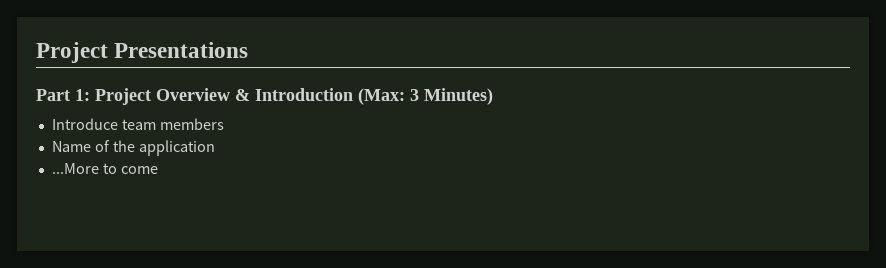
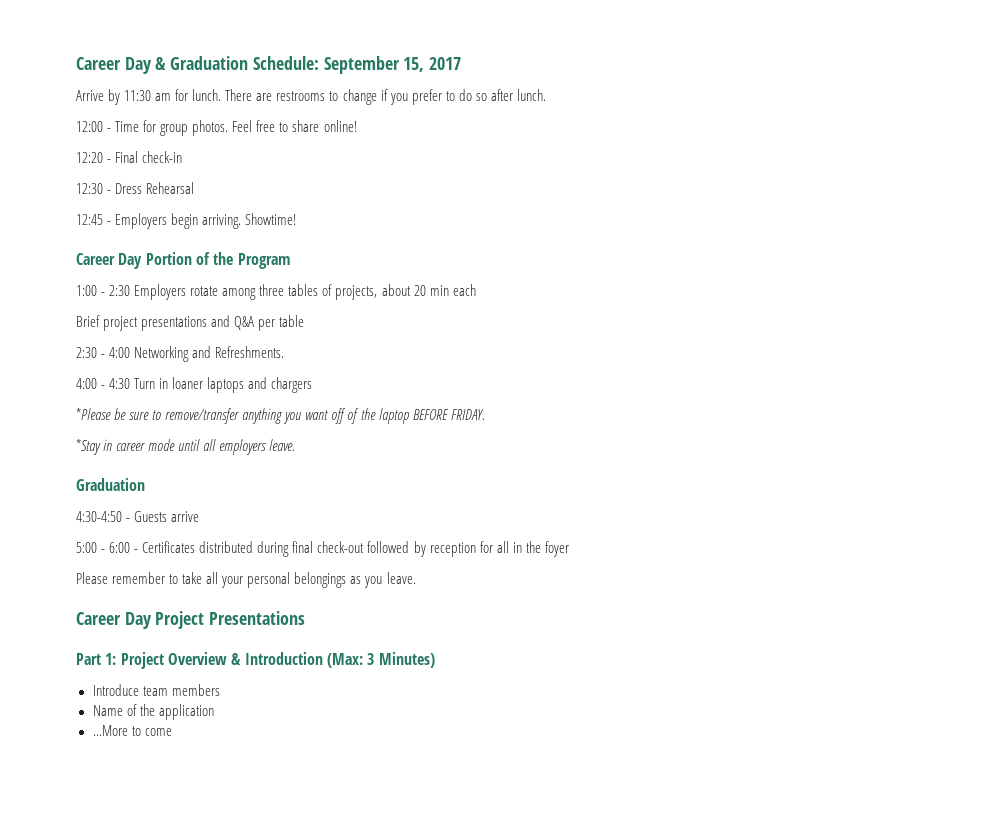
(36, 52) none -> [76,56,462,74] [76,89,546,105] [76,120,357,136] [76,151,183,163] [76,182,195,194] [76,213,297,229] [76,252,290,269] [76,284,476,300] [76,315,305,331] [76,346,285,362] [76,377,313,393] [76,408,485,424] [76,439,296,455] [76,478,145,491] [76,511,200,522] [76,541,569,557] [76,572,416,588] [76,612,152,629] Career Day & Graduation Schedule: September 15, 2017 // Arrive by 11:30 am for lunch. There are restrooms to change if you prefer to do so after lunch. // 12:00 - Time for group photos. Feel free to share online! // 12:20 - Final check-in // 12:30 - Dress Rehearsal // 12:45 - Employers begin arriving. Showtime! // Career Day Portion of the Program // 1:00 - 2:30 Employers rotate among three tables of projects, about 20 min each // Brief project presentations and Q&A per table // 2:30 - 4:00 Networking and Refreshments. // 4:00 - 4:30 Turn in loaner laptops and chargers // *Please be sure to remove/transfer anything you want off of the laptop BEFORE FRIDAY. // *Stay in career mode until all employers leave. // Graduation // 4:30-4:50 - Guests arrive // 5:00 - 6:00 - Certificates distributed during final check-out followed by reception for all in the foyer // Please remember to take all your personal belongings as you leave. // Career Day

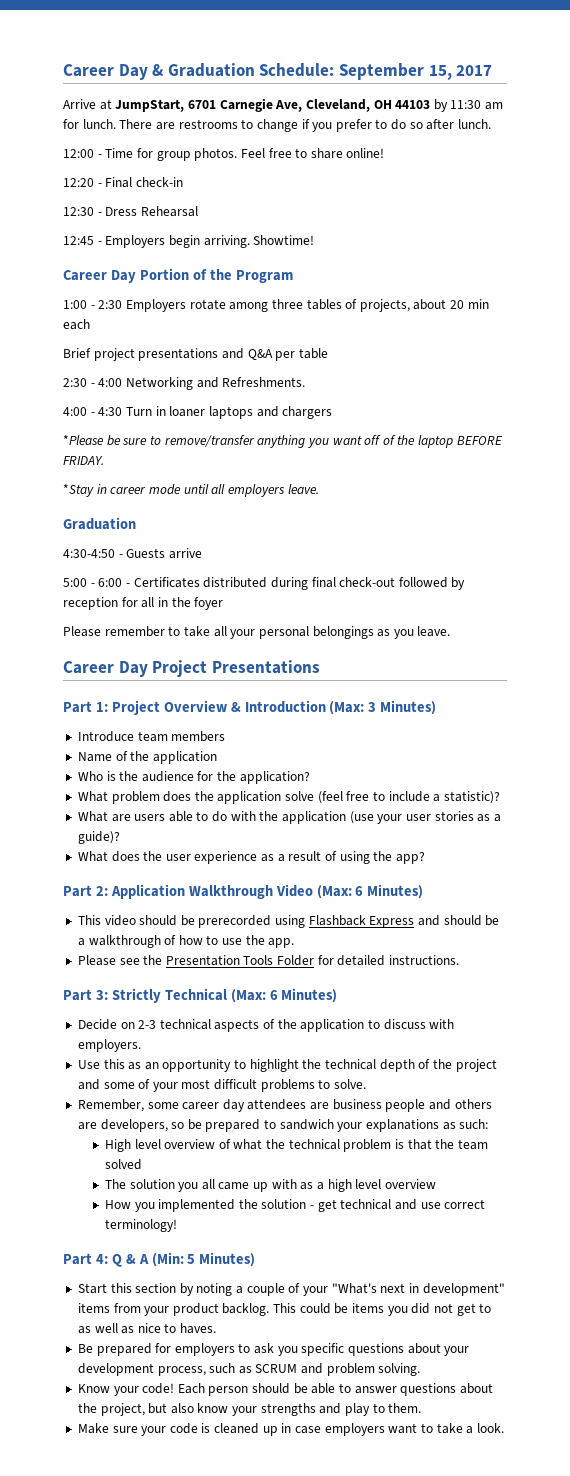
(104, 95) none -> [99,98,431,112] at JumpStart, 6701 Carnegie Ave, Cleveland, OH 44103
[92,725,172,736] ...More to come -> [77,771,310,784] [77,791,500,804] [77,811,501,824] [77,831,120,844] [77,851,425,864] [63,884,424,899] [77,915,500,928] [77,935,295,948] [77,955,460,966] [63,988,338,1003] [77,1019,455,1032] [77,1039,141,1052] [77,1059,497,1072] [77,1079,367,1092] [77,1099,492,1112] [77,1119,489,1132] [104,1139,488,1152] [104,1159,142,1170] [104,1179,436,1192] [104,1199,486,1212] [104,1219,177,1232] [63,1252,256,1267] [77,1283,505,1296] [77,1303,492,1316] [77,1323,217,1334] [77,1343,470,1356] [77,1363,421,1376] [77,1383,493,1396] [77,1403,422,1416] [77,1423,504,1436] Who is the audience for the application? // What problem does the application solve (feel free to include a statistic)? // What are users able to do with the application (use your user stories as a guide)? // What does the user experience as a result of using the app? // Part 2: Application Walkthrough Video (Max: 6 Minutes) // This video should be prerecorded using Flashback Express and should be a walkthrough of how to use the app. // Please see the Presentation Tools Folder for detailed instructions. // Part 3: Strictly Technical (Max: 6 Minutes) // Decide on 2-3 technical aspects of the application to discuss with employers. // Use this as an opportunity to highlight the technical depth of the project and some of your most difficult problems to solve. // Remember, some career day attendees are business people and others are developers, so be prepared to sandwich your explanations as such: // High level overview of what the technical problem is that the team solved // The solution you all came up with as a high level overview // How you implemented the solution - get technical and use correct terminology! // Part 4: Q & A (Min: 5 Minutes) // Start this section by noting a couple of your "What's next in development" items from your product backlog. This could be items you did not get to as well as nice to haves. // Be prepared for employers to ask you specific questions about your development process, such as SCRUM and problem solving. // Know your code! Each person should be able to answer questions about the project, but also know your strengths and play to them. // Make sure your code is cleaned up in case employers want to take a look.

